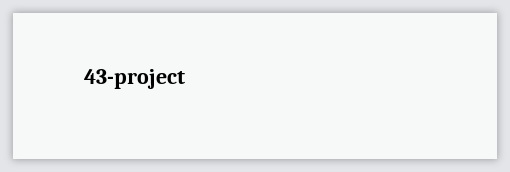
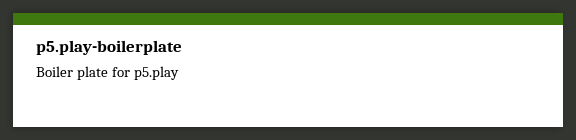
[84,69,185,89] 43-project -> [36,40,182,55] [36,66,179,80] p5.play-boilerplate // Boiler plate for p5.play

